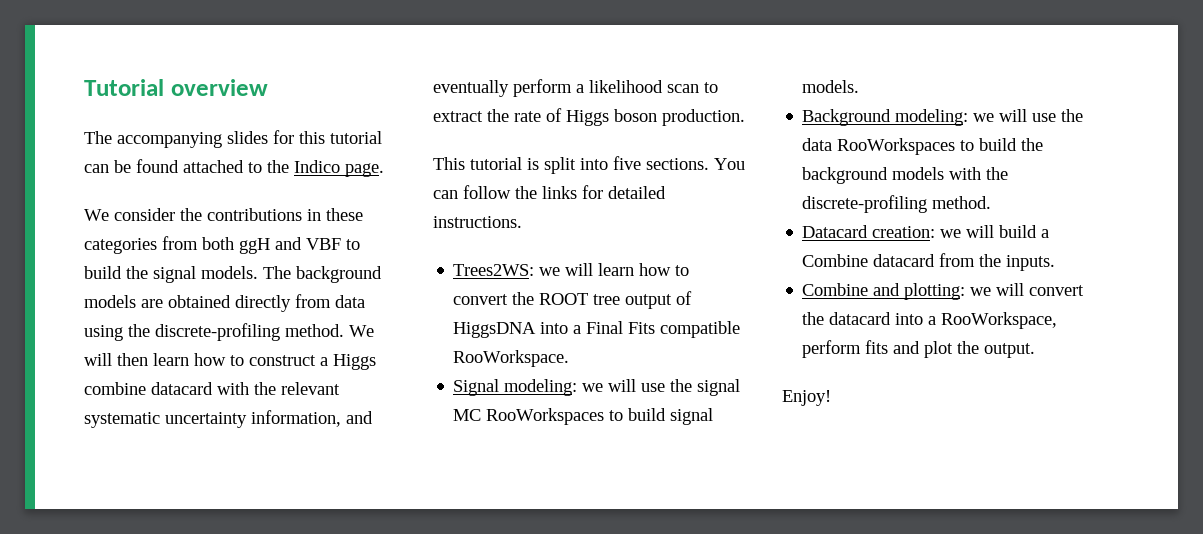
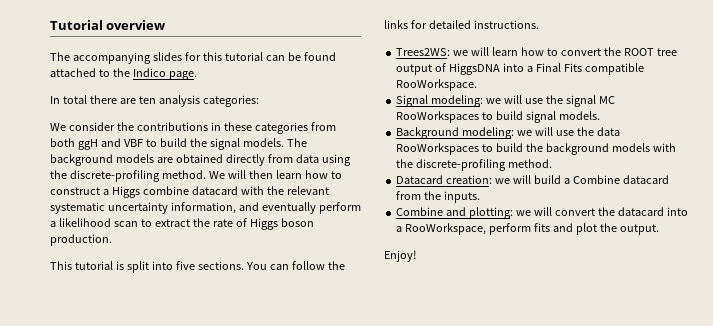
(384, 170) none -> [50,95,259,107] // In total there are ten analysis categories:

